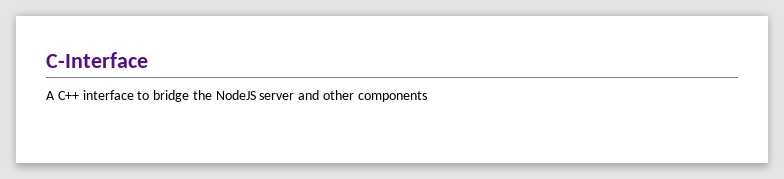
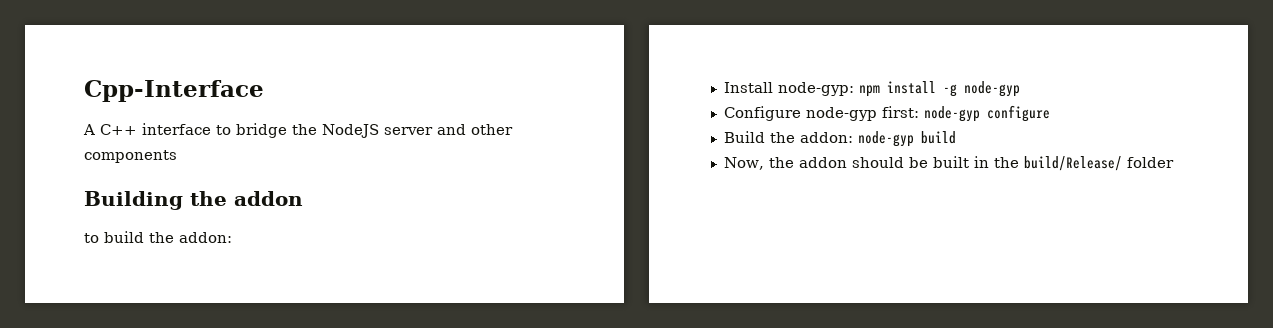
[46,52,148,68] C-Interface -> [84,80,264,102] Cpp-Interface
(427, 96) none -> [84,191,303,210] [84,231,232,243] [723,81,1020,97] [723,105,1050,122] [723,131,956,147] [723,156,1174,171] // Building the addon // to build the addon: // Install node-gyp: npm install -g node-gyp // Configure node-gyp first: node-gyp configure // Build the addon: node-gyp build // Now, the addon should be built in the build/Release/ folder

